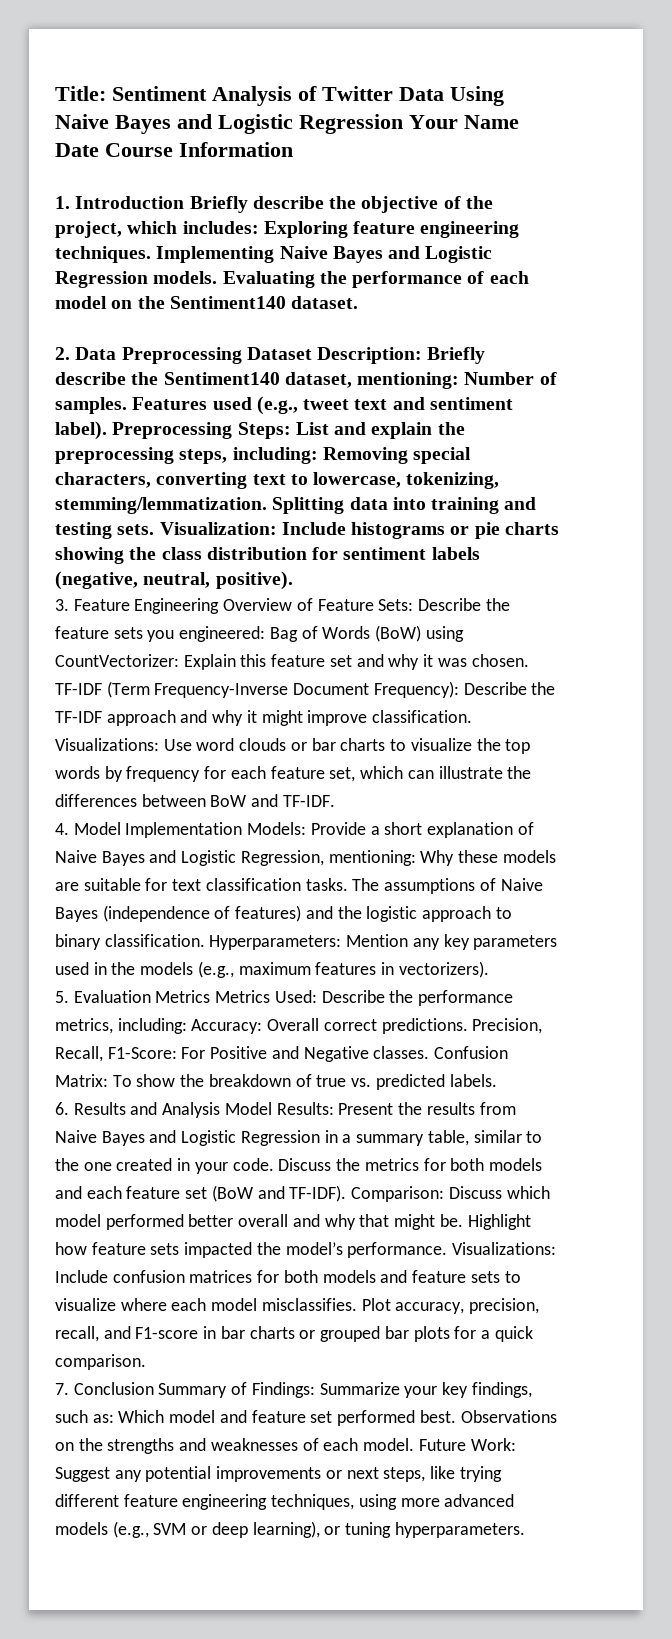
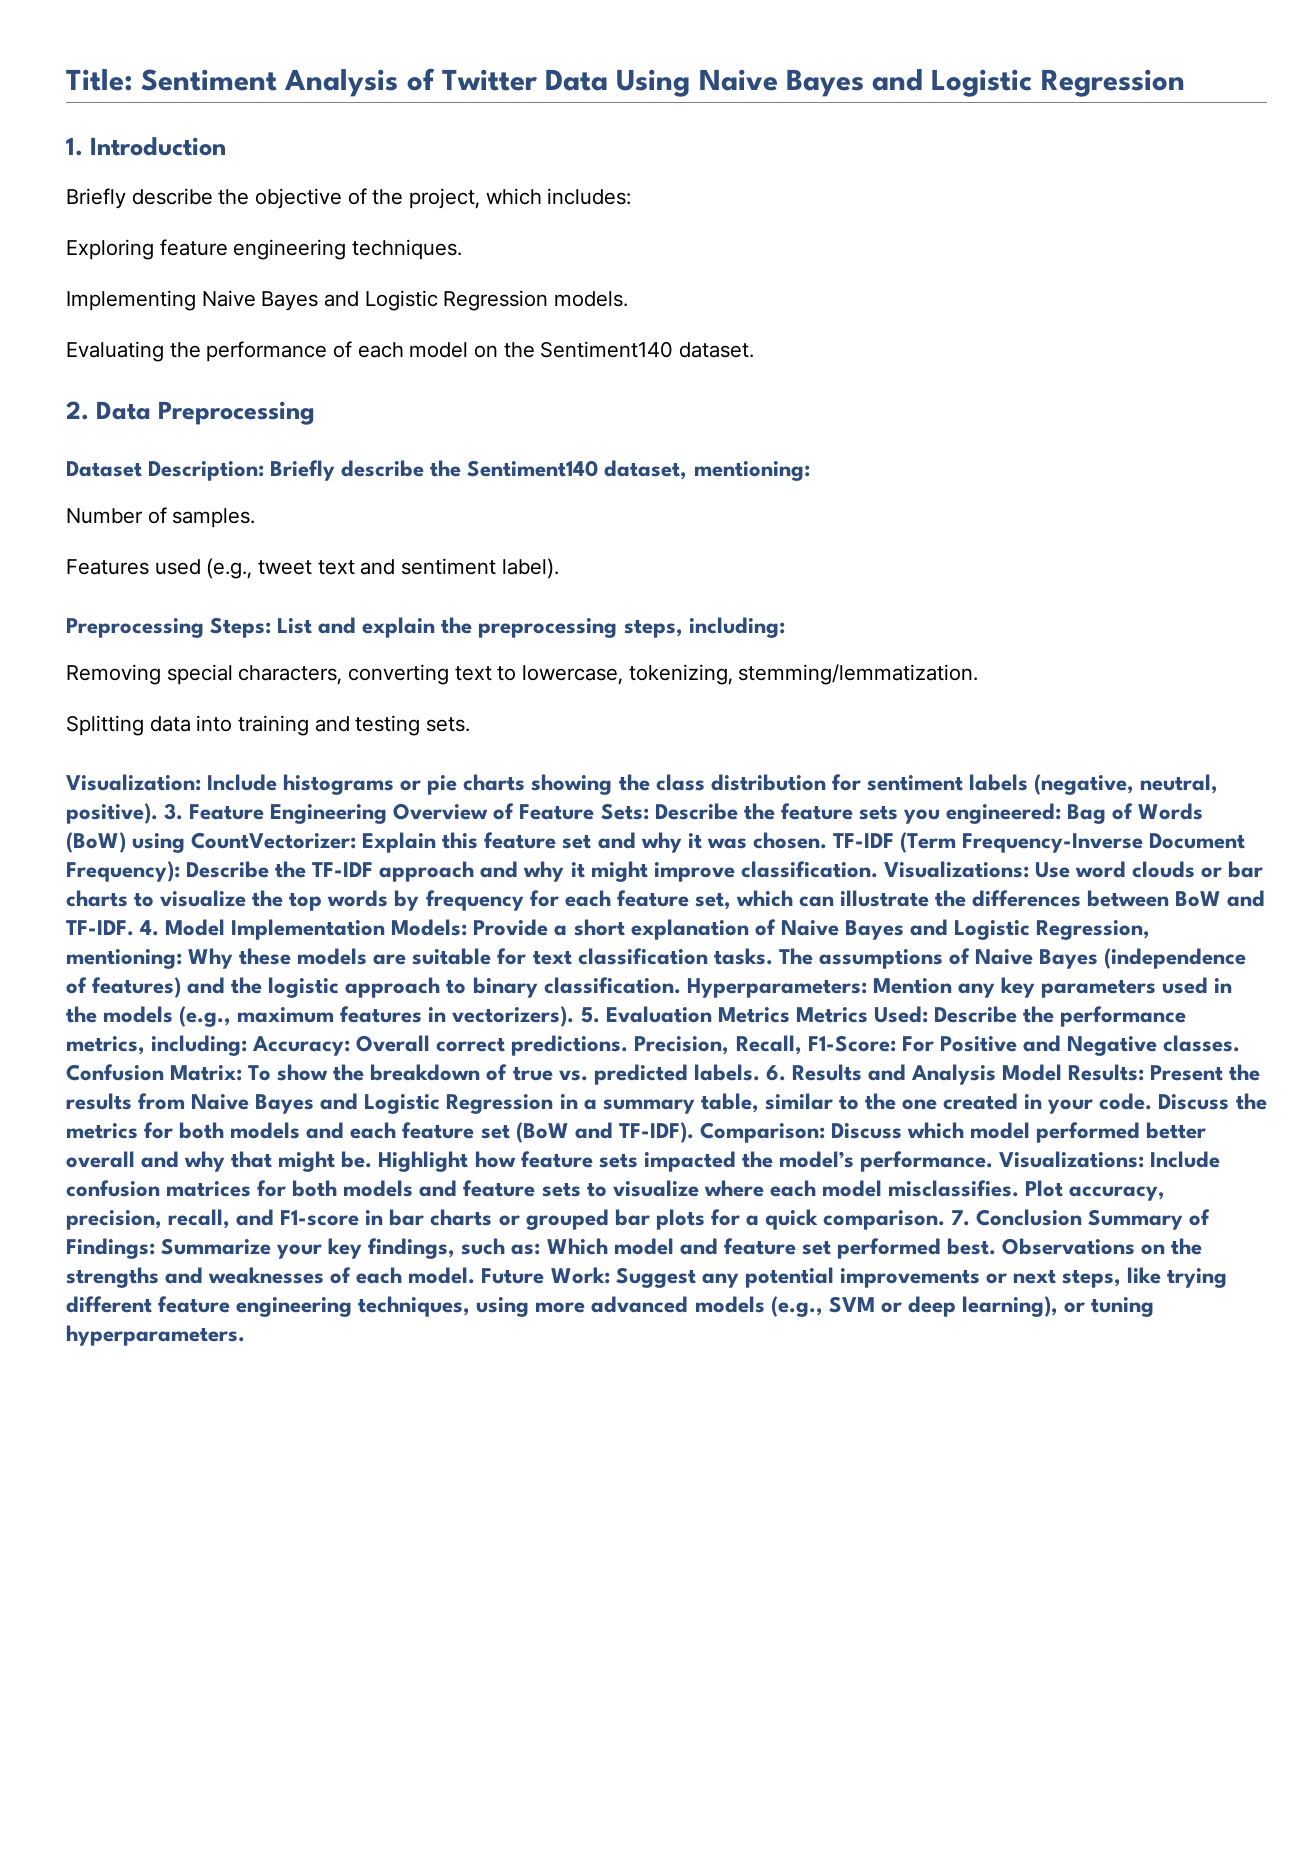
[409,115,519,129] [55,142,293,157] Your Name Date Course Information -> (1185, 83) none
(185, 202) none -> (227, 146) //
(259, 227) none -> (632, 196) //
(151, 254) none -> (463, 249) //
(218, 277) none -> (629, 299) //
(242, 355) none -> (316, 413) //
(460, 380) none -> (810, 471) //
(127, 405) none -> (256, 518) //
(107, 430) none -> (559, 568) //
(318, 455) none -> (785, 627) //
(267, 505) none -> (979, 674) //
(155, 529) none -> (471, 724) //
(293, 580) // -> (158, 813) none
(335, 801) // -> (134, 928) none
(489, 969) // -> (575, 1016) none
(497, 1080) // -> (760, 1072) none
(146, 1362) // -> (946, 1220) none

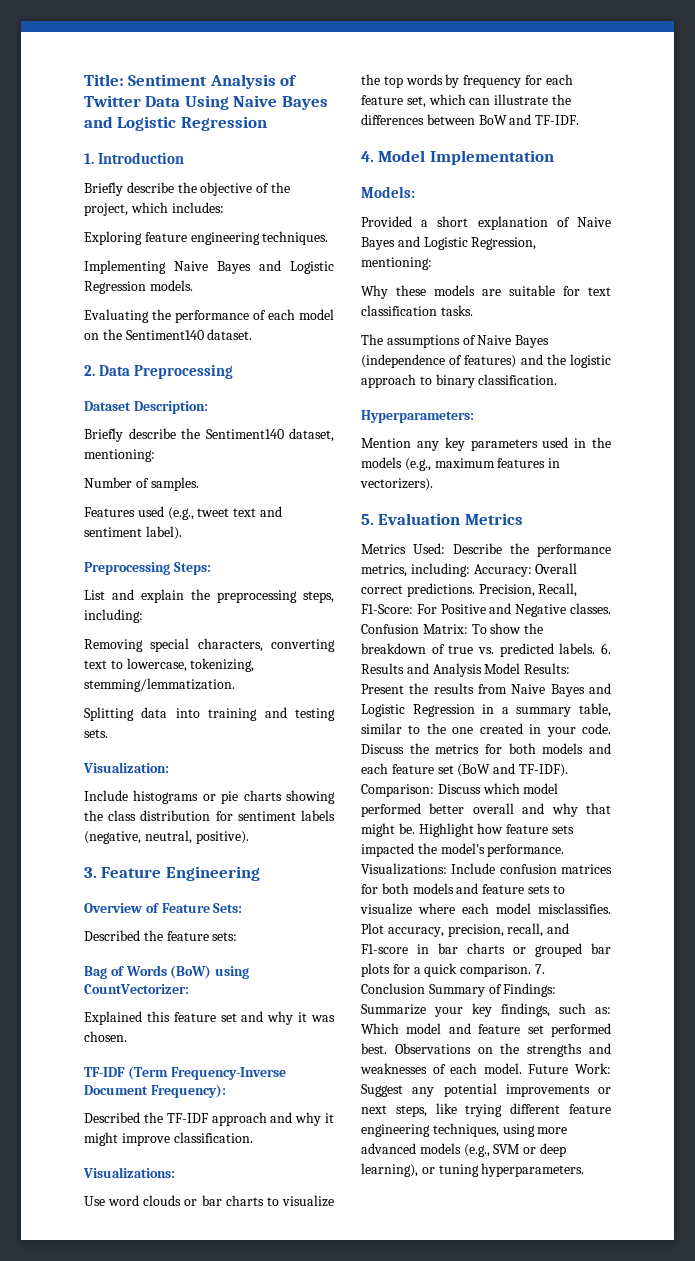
(265, 471) none -> (208, 407) //
(272, 627) none -> (211, 568) //
(201, 782) none -> (169, 767) //
(158, 813) none -> (249, 837) //
(388, 814) none -> (260, 873) //
[654,803,738,820] Describe -> [84,930,140,941] // Described
[858,803,1061,824] sets you engineered: -> [212,932,238,941] sets: //
[362,832,437,853] Explain -> [84,1011,142,1025] // Explained
(827, 840) none -> (127, 1036) //
[186,861,270,878] Describe -> [84,1112,140,1123] // Described
[883,861,1029,878] Visualizations: -> [83,1167,175,1178] // Visualizations: //
(134, 928) none -> (580, 120) //
(386, 929) none -> (554, 157) //
[473,919,549,936] Provide -> [361,216,412,227] // Provided
(182, 959) none -> (432, 263) //
(773, 956) none -> (473, 310) //
(681, 985) none -> (558, 379) //
(867, 988) none -> (474, 416) //
(575, 1016) none -> (433, 484) //
(790, 1015) none -> (523, 519) //

